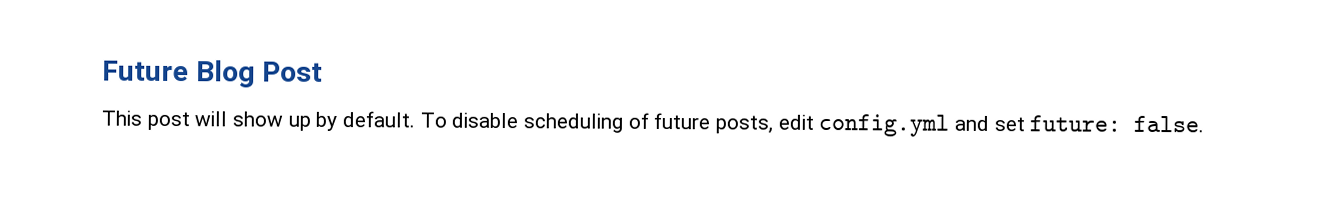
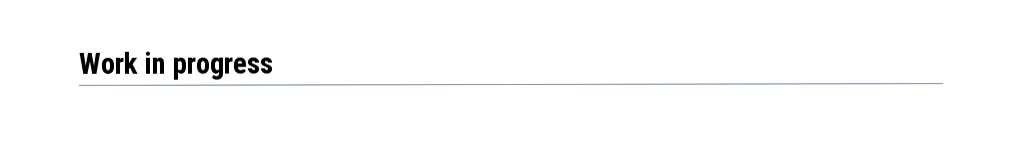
[102,60,324,88] [101,110,1205,137] Future Blog Post // This post will show up by default. To disable scheduling of future posts, edit config.yml and set future: false. -> [78,51,274,80] Work in progress

